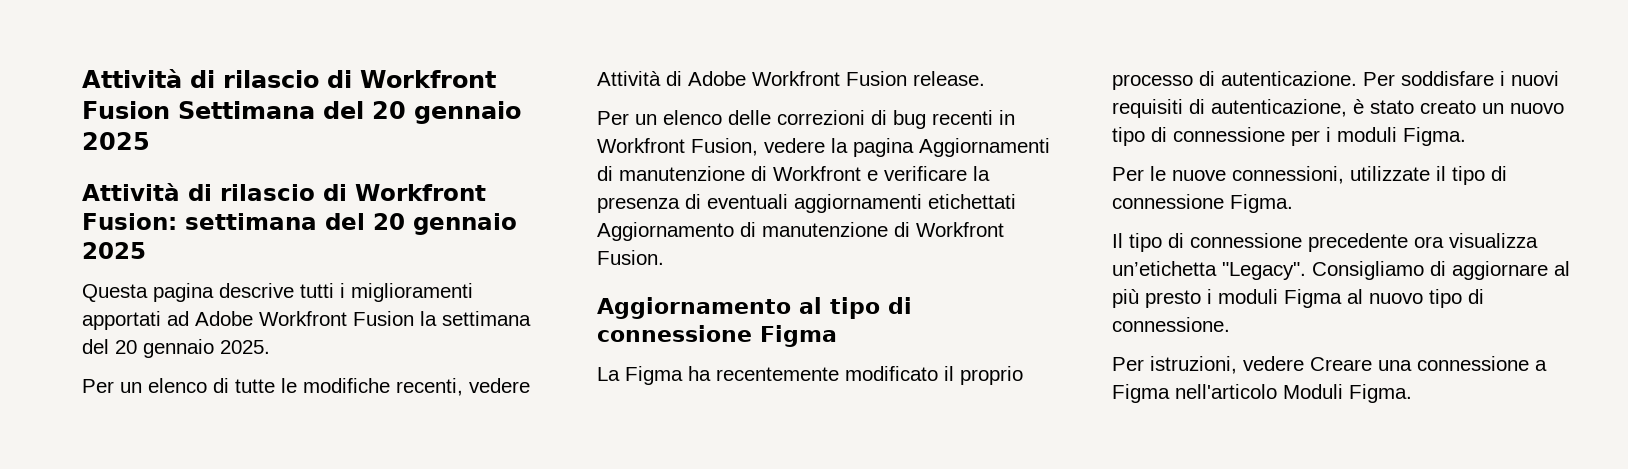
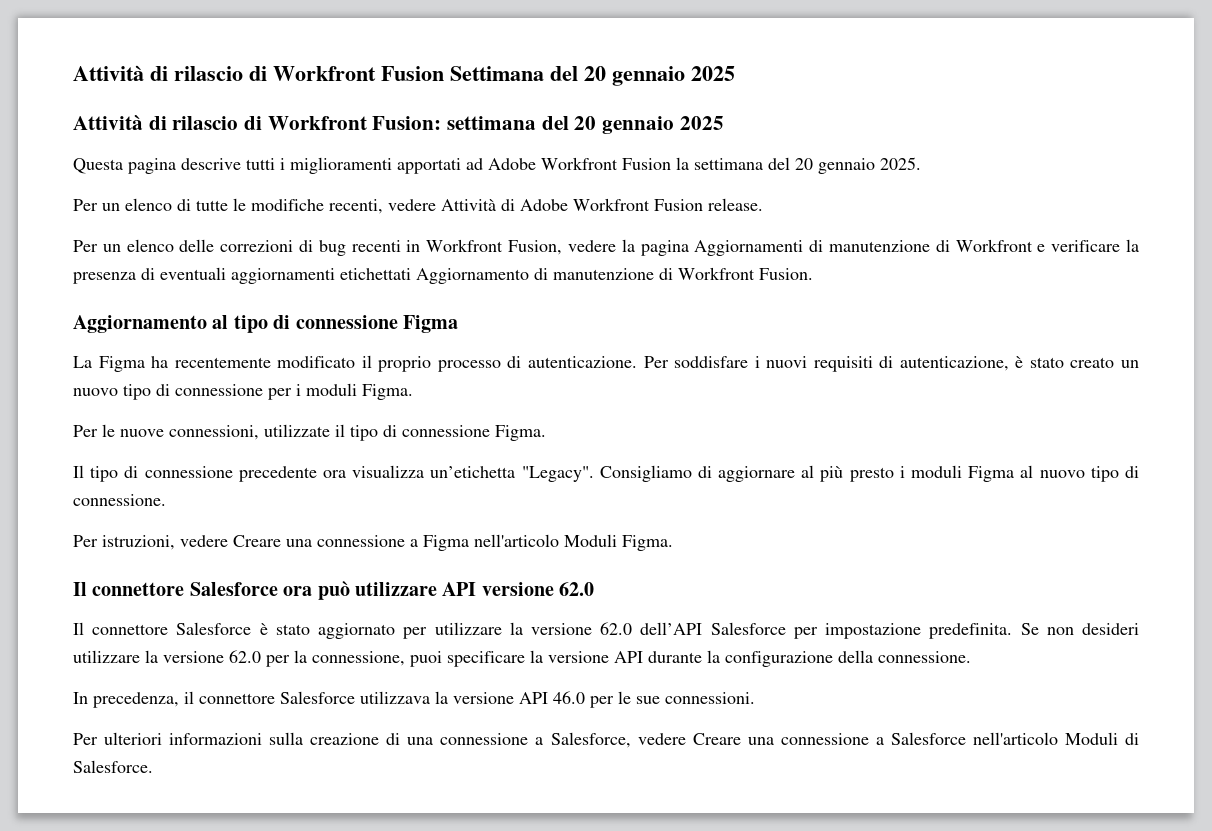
(1412, 393) none -> [73,581,595,600] [73,622,1139,639] [73,650,971,667] [73,691,755,708] [73,732,1139,748] [73,760,153,773] // Il connettore Salesforce ora può utilizzare API versione 62.0 // Il connettore Salesforce è stato aggiornato per utilizzare la versione 62.0 dell’API Salesforce per impostazione predefinita. Se non desideri utilizzare la versione 62.0 per la connessione, puoi specificare la versione API durante la configurazione della connessione. // In precedenza, il connettore Salesforce utilizzava la versione API 46.0 per le sue connessioni. // Per ulteriori informazioni sulla creazione di una connessione a Salesforce, vedere Creare una connessione a Salesforce nell'articolo Moduli di Salesforce.

